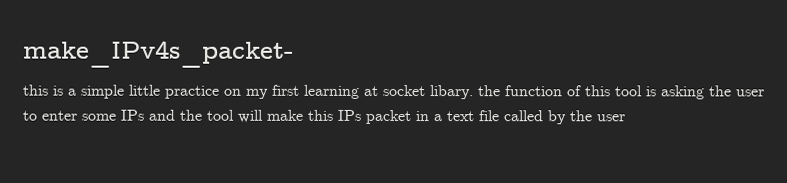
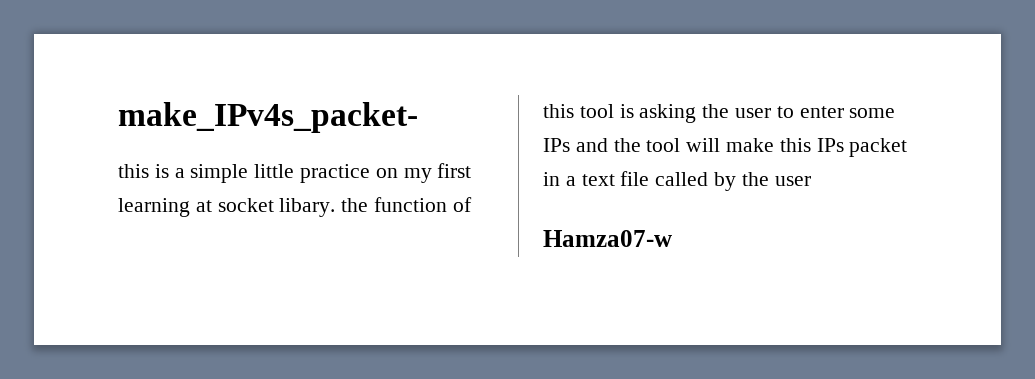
(625, 118) none -> [543,230,672,247] // Hamza07-w

